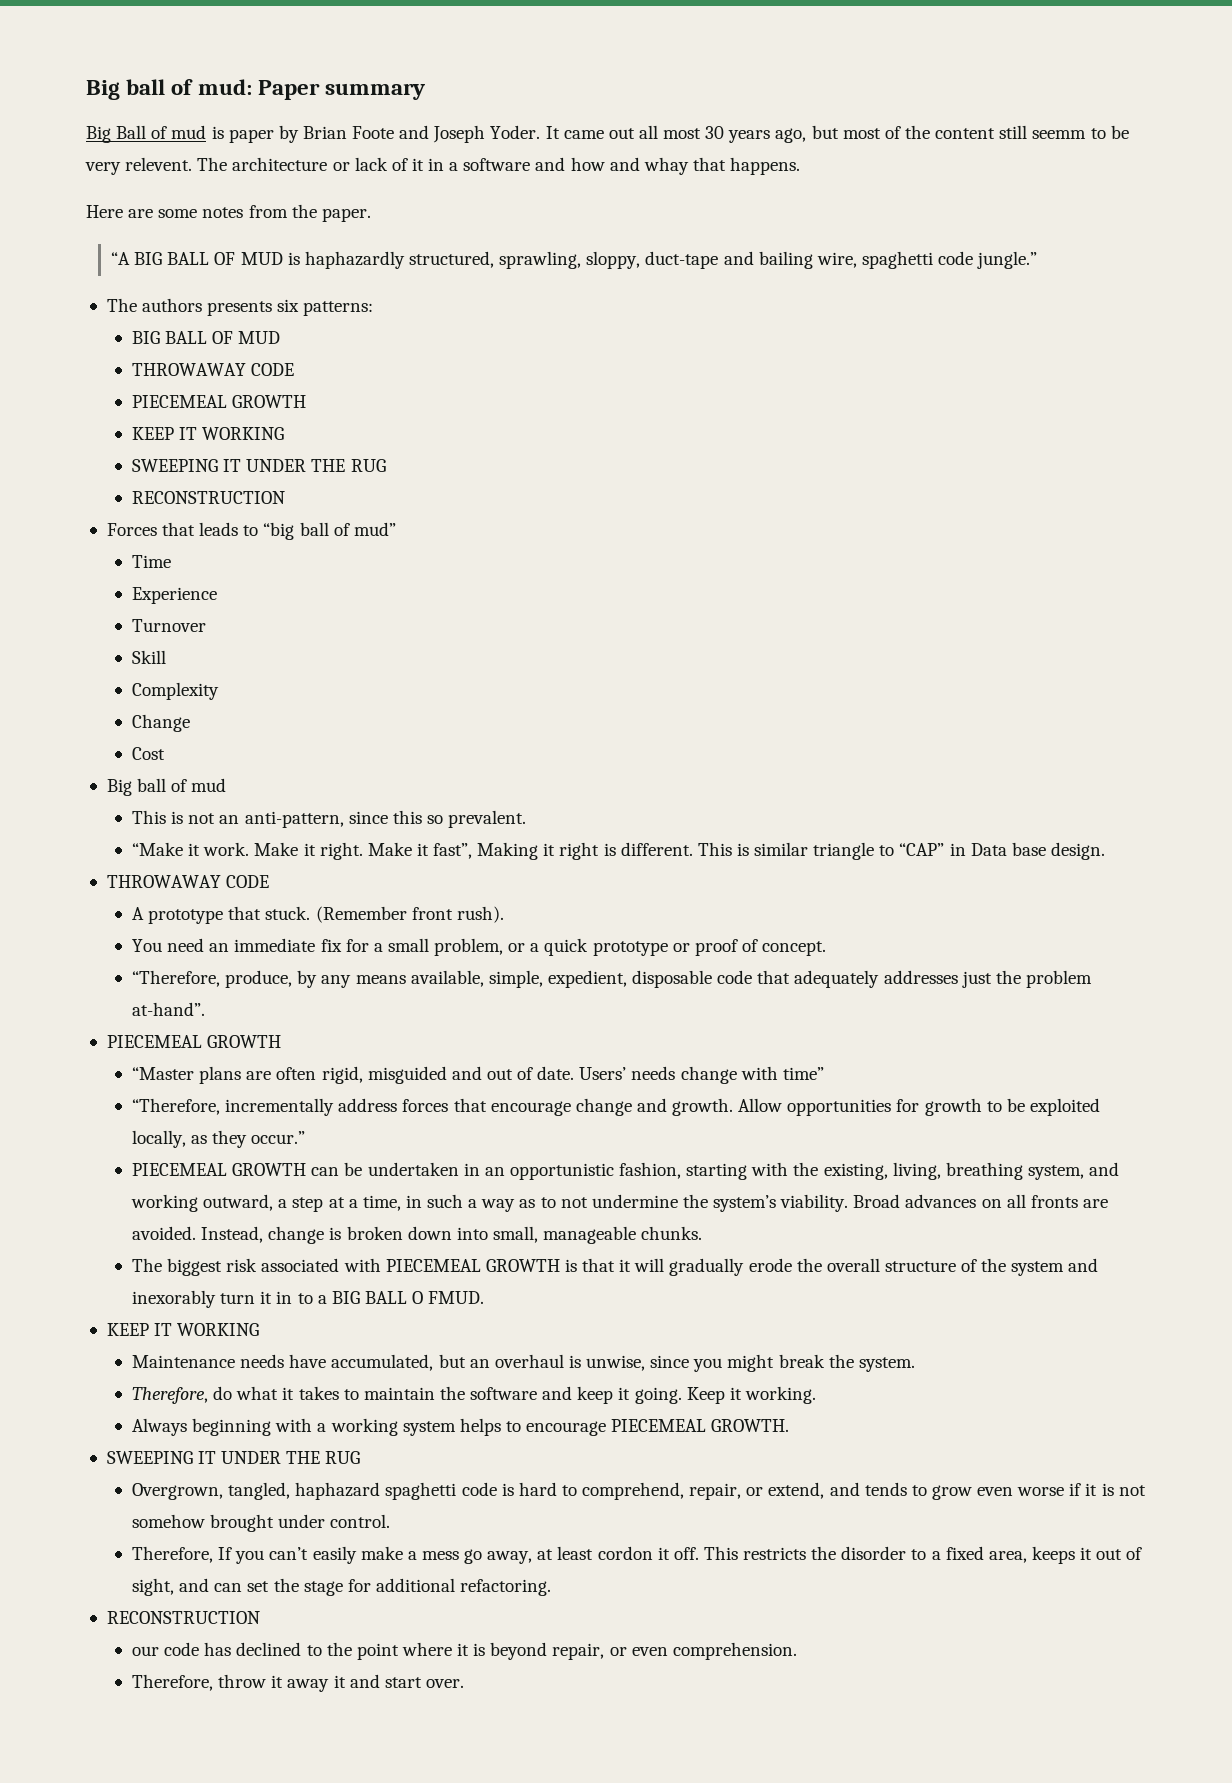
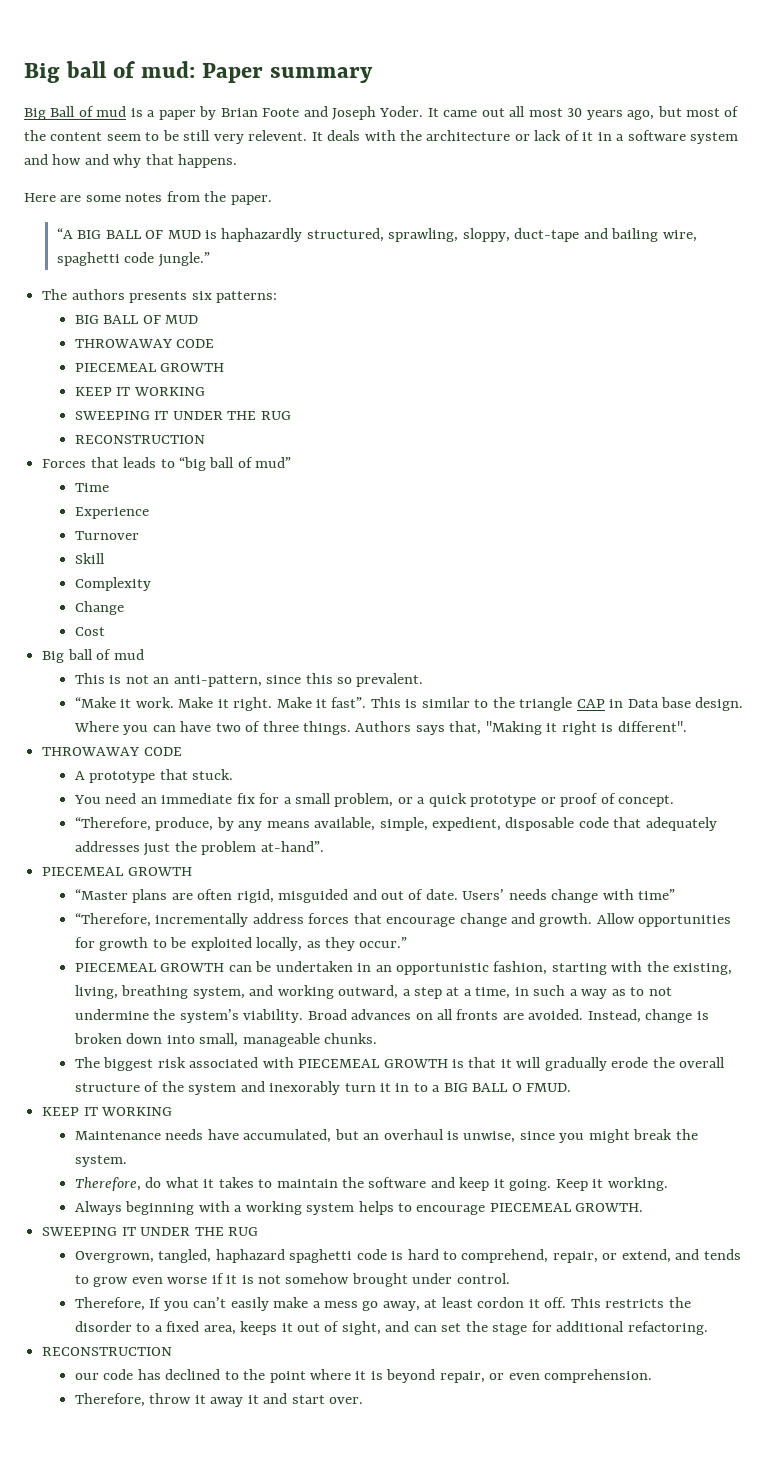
(224, 132) none -> [147,110,156,117] a
[999,125,1129,139] still seemm to be -> [106,130,211,141] seem to be still
[197,157,228,171] The -> [311,130,423,141] It deals with the
(531, 164) none -> [690,132,739,144] system
[643,157,689,175] whay -> [113,154,142,168] why
[433,842,1105,860] fast”, Making it right is different. This is similar triangle to “CAP” in Data base design. -> [331,697,744,711] [73,721,687,735] fast”. This is similar to the triangle CAP in Data base design. Where you can have two of three things. Authors says that, "Making it right is different".
[315,906,504,923] (Remember front rush). -> (234, 774) none

